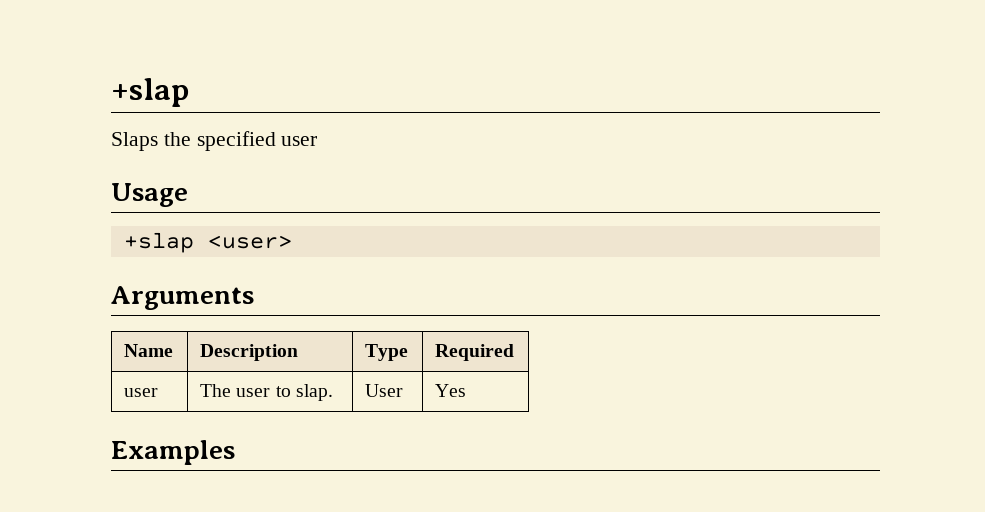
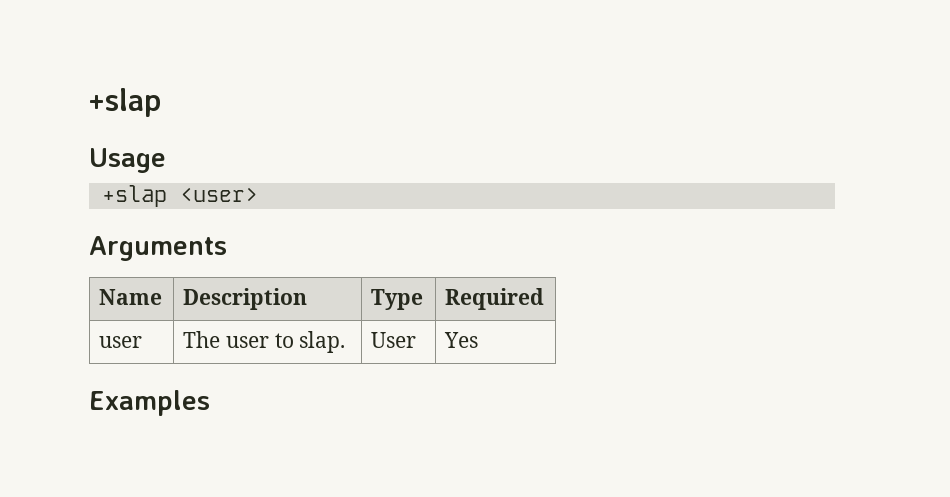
[111,78,189,107] [111,131,318,151] +slap // Slaps the specified user -> [89,88,161,117] +slap

